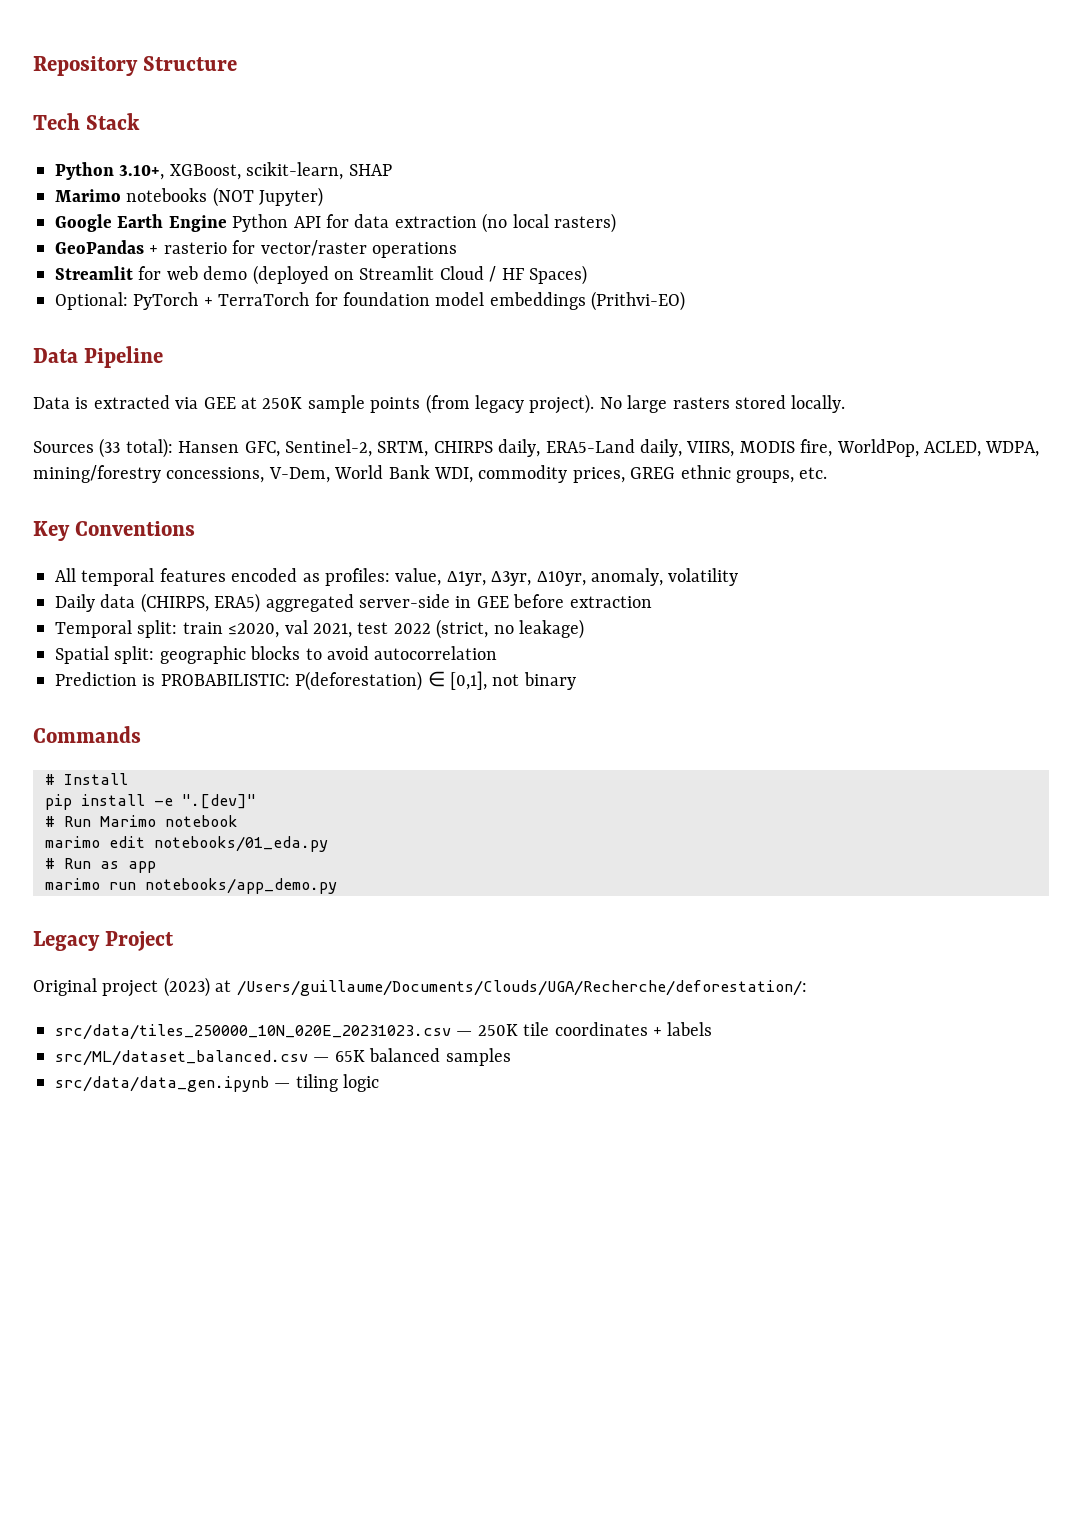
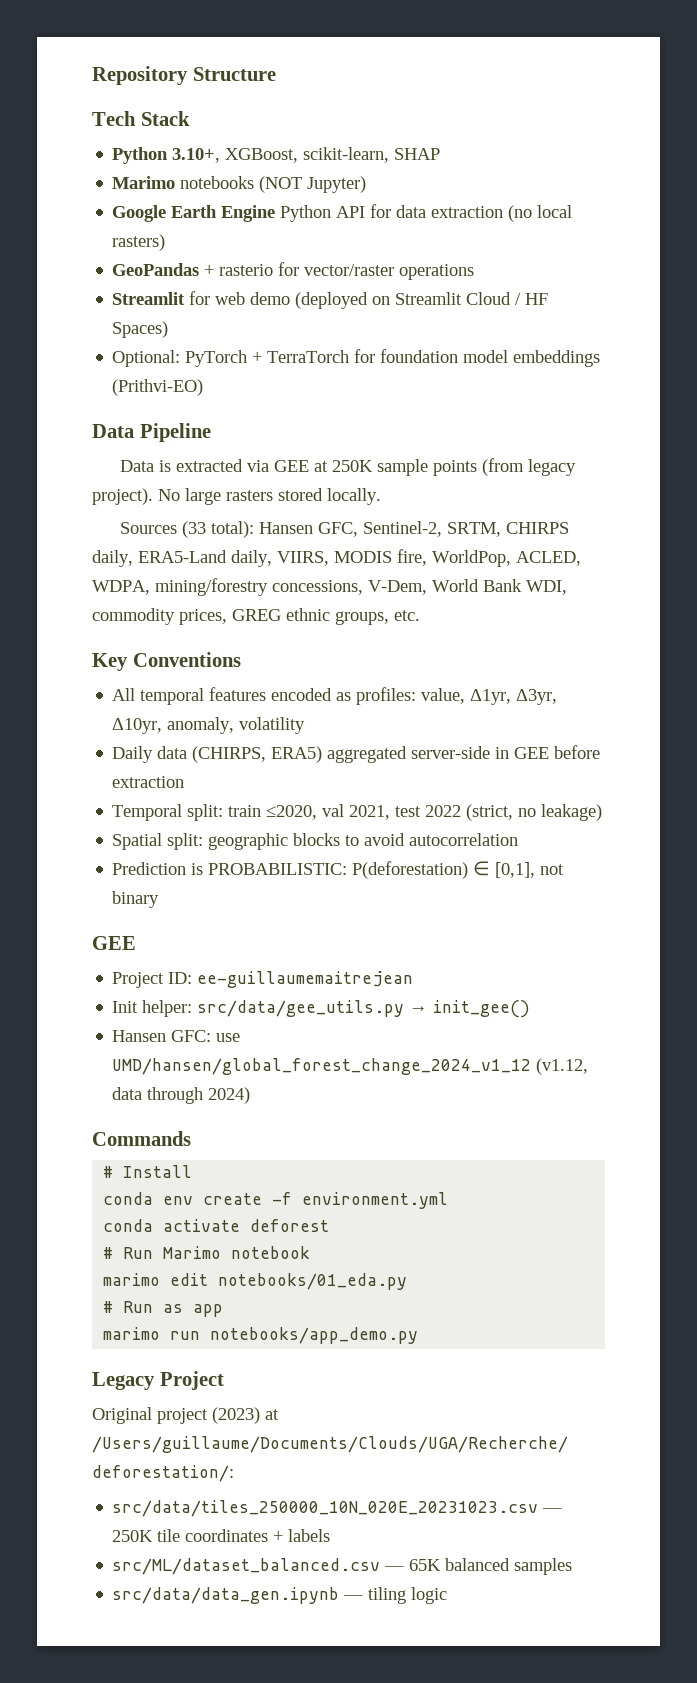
[33,726,141,743] [45,773,128,785] [45,794,256,810] Commands // # Install // pip install -e ".[dev]" -> [92,936,136,950] [112,971,414,988] [112,1000,531,1018] [112,1030,241,1042] [112,1058,589,1075] [112,1087,251,1104] [92,1131,191,1146] [103,1165,193,1178] [103,1192,449,1209] [103,1219,330,1232] GEE // Project ID: ee-guillaumemaitrejean // Init helper: src/data/gee_utils.py → init_gee() // Hansen GFC: use UMD/hansen/global_forest_change_2024_v1_12 (v1.12, data through 2024) // Commands // # Install // conda env create -f environment.yml // conda activate deforest

